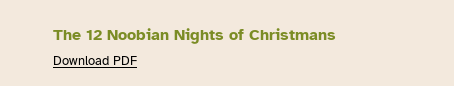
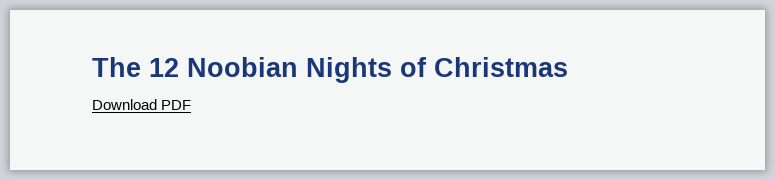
[249,28,336,40] Christmans -> [434,57,568,77] Christmas

